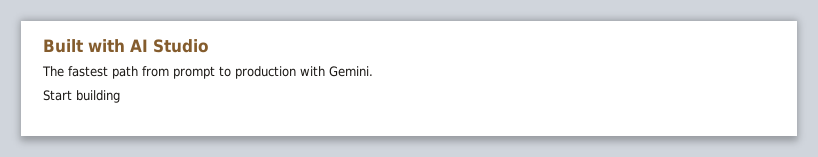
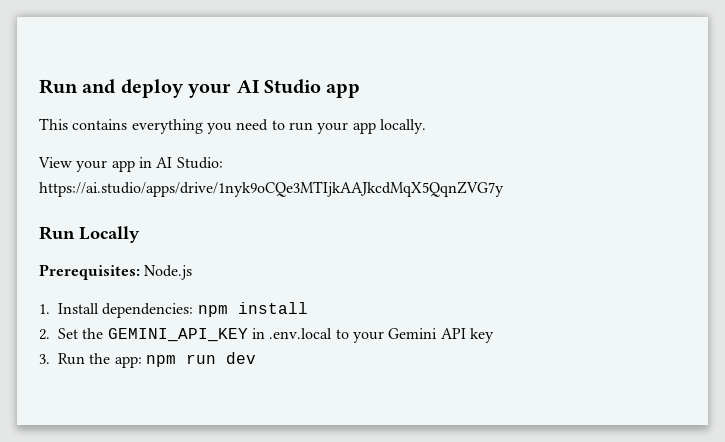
[43,39,209,53] [42,66,373,79] [43,90,120,103] Built with AI Studio // The fastest path from prompt to production with Gemini. // Start building -> [39,79,361,98] [39,118,426,134] [38,157,223,172] [39,181,504,197] [39,226,140,243] [39,264,193,280] [39,302,308,318] [39,328,494,343] [39,352,256,368] Run and deploy your AI Studio app // This contains everything you need to run your app locally. // View your app in AI Studio: https://ai.studio/apps/drive/1nyk9oCQe3MTIjkAAJkcdMqX5QqnZVG7y // Run Locally // Prerequisites: Node.js // 1. Install dependencies: npm install // 2. Set the GEMINI_API_KEY in .env.local to your Gemini API key // 3. Run the app: npm run dev

